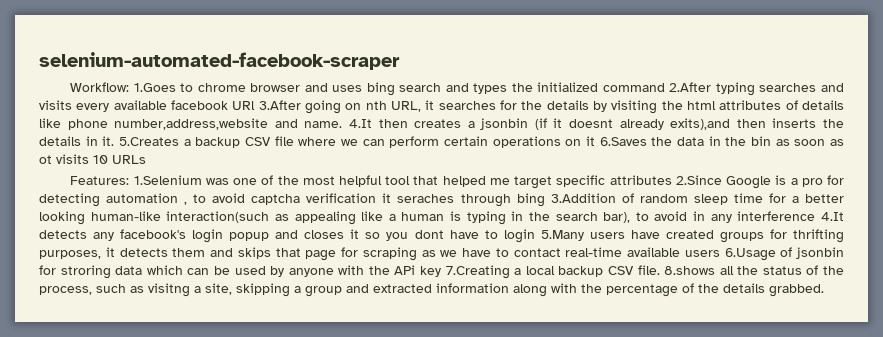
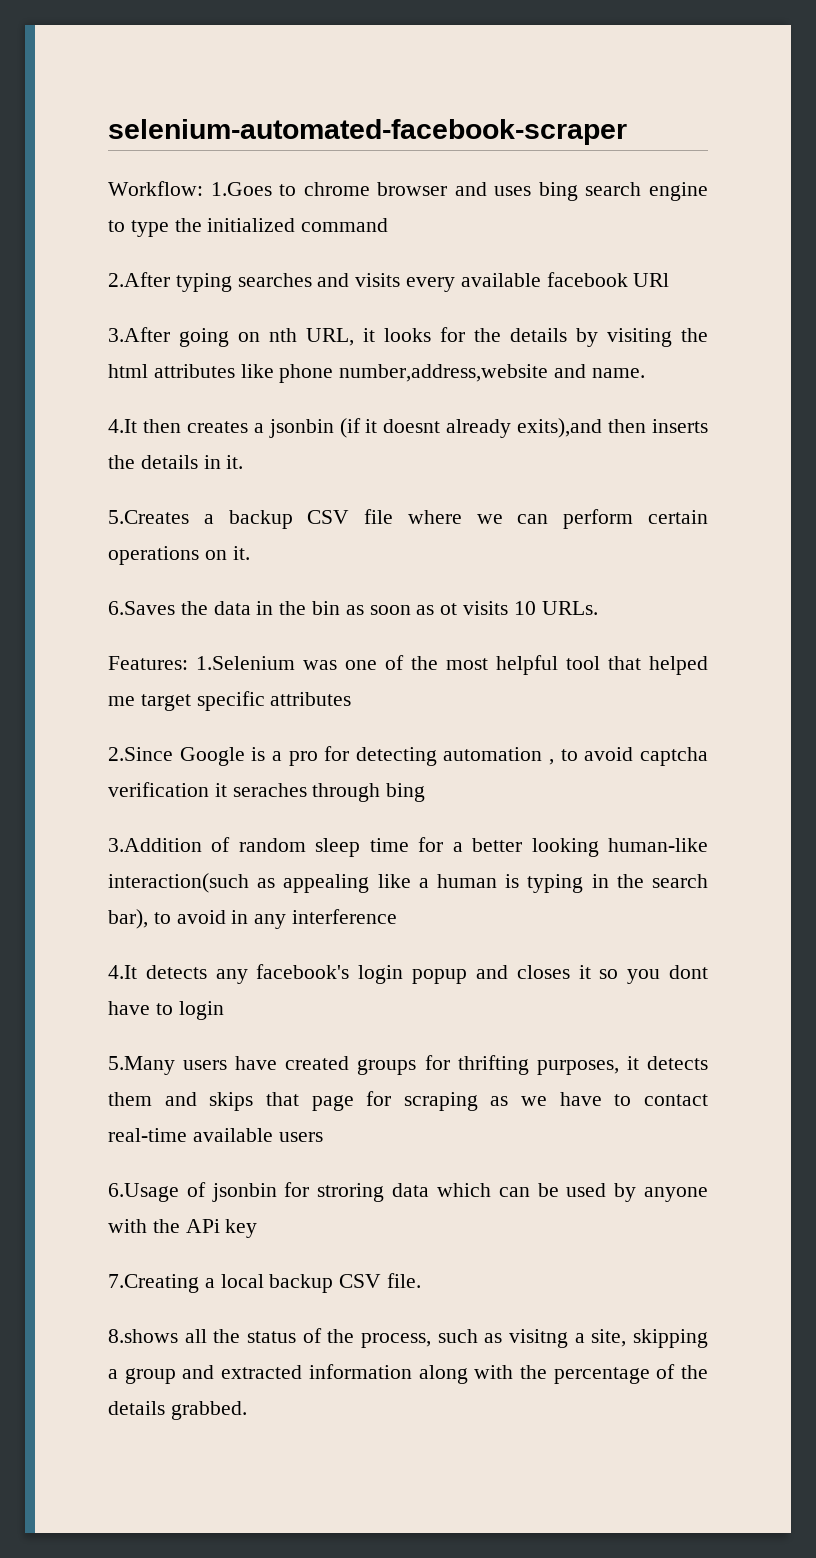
[445,83,508,94] and types -> [648,182,708,201] [108,220,169,237] engine to type
(665, 87) none -> (389, 225) //
(256, 105) none -> (670, 280) //
[438,101,496,110] searches -> [384,328,431,342] looks
[785,100,845,110] of details -> (235, 371) none
(343, 124) none -> (645, 373) //
(115, 141) none -> (244, 462) //
[586,136,595,146] it -> [232,546,250,560] it. //
[112,155,146,164] URLs -> [541,601,598,615] URLs.
(672, 180) none -> (352, 699) //
(545, 200) none -> (426, 792) //
(816, 216) none -> (398, 916) //
(535, 236) none -> (224, 1010) //
(720, 253) none -> (323, 1137) //
(441, 271) none -> (258, 1228) //
(660, 270) none -> (422, 1280) //

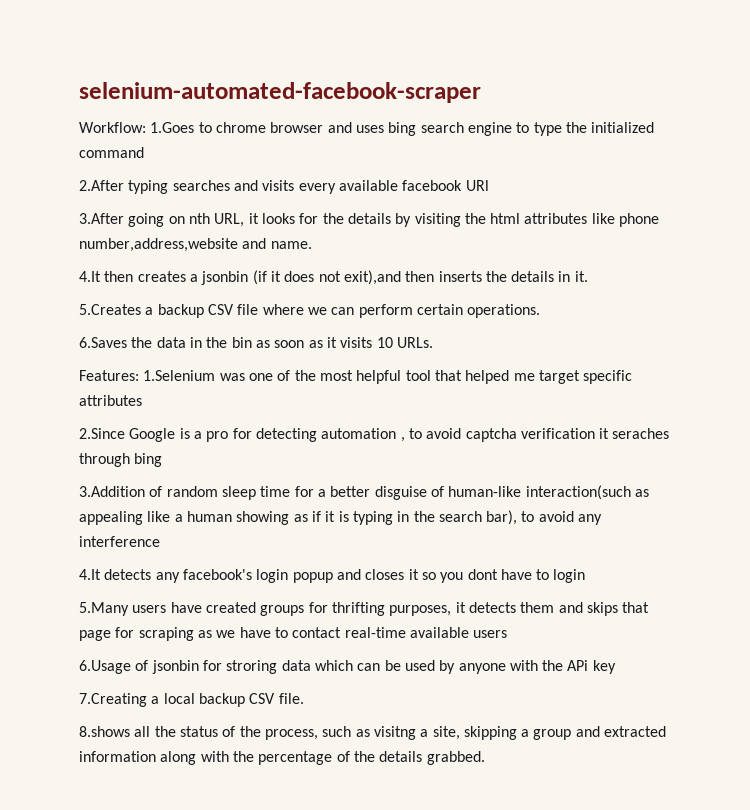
[383,418,603,438] doesnt already exits),and -> [284,270,401,285] does not exit),and
[108,546,250,565] operations on it. -> [467,304,541,318] operations.
[440,603,458,615] ot -> [326,337,337,348] it
[531,838,599,857] looking -> [374,486,444,500] disguise of
(497, 881) none -> [236,511,336,525] showing as if it
[231,910,249,924] in -> (574, 516) none

